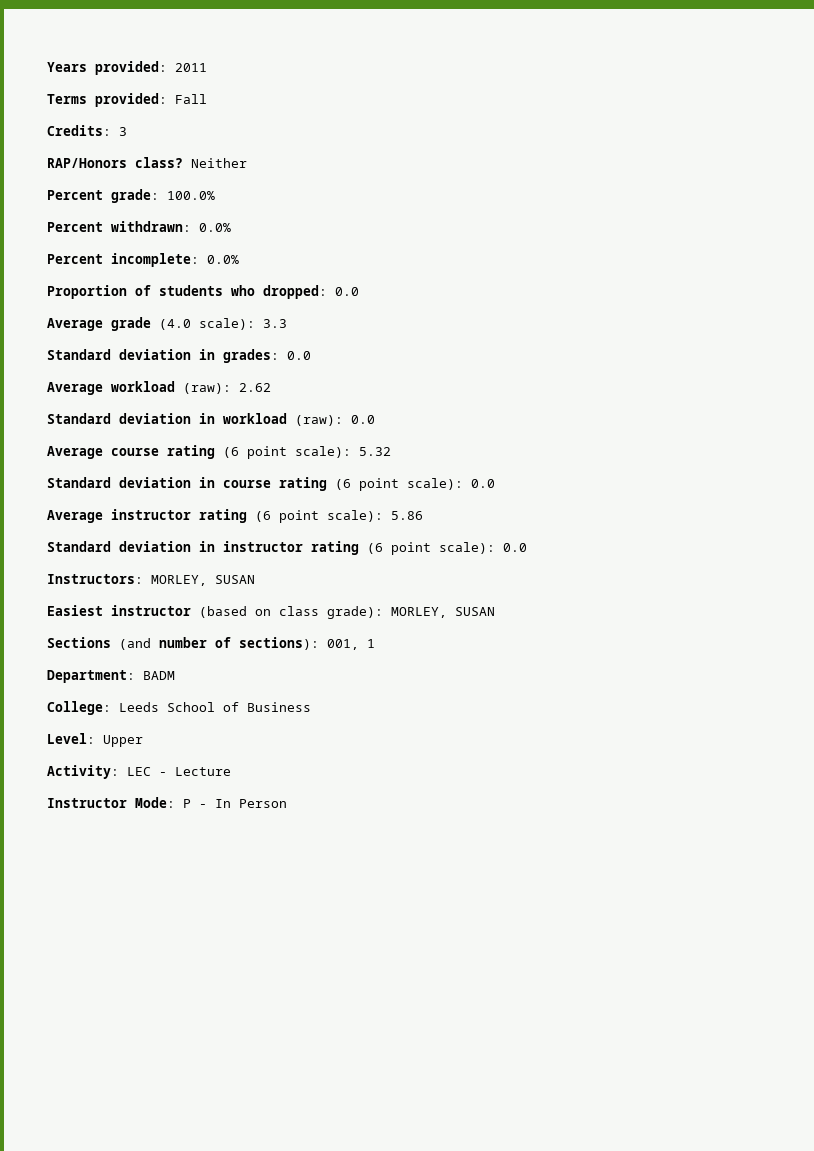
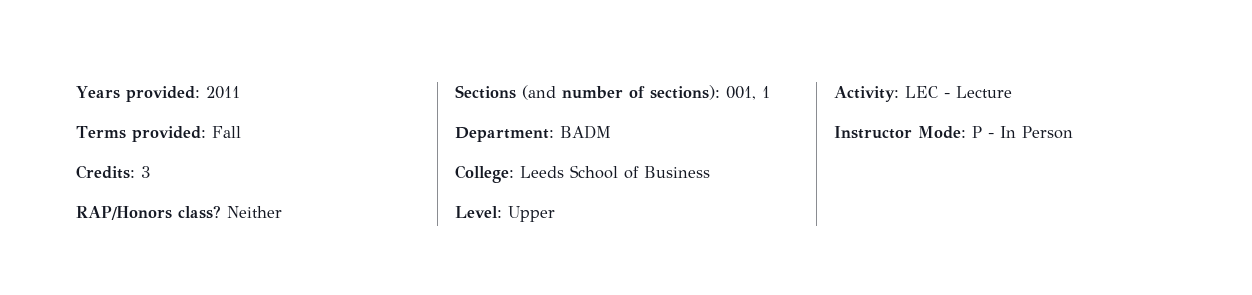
[47,189,215,203] [47,221,231,232] [47,253,239,267] [47,285,359,299] [47,317,287,331] [47,349,311,363] [47,381,271,395] [47,413,375,426] [47,445,391,459] [47,477,495,491] [47,509,423,523] [47,541,527,555] [47,574,255,586] [47,605,495,619] // Percent grade: 100.0% // Percent withdrawn: 0.0% // Percent incomplete: 0.0% // Proportion of students who dropped: 0.0 // Average grade (4.0 scale): 3.3 // Standard deviation in grades: 0.0 // Average workload (raw): 2.62 // Standard deviation in workload (raw): 0.0 // Average course rating (6 point scale): 5.32 // Standard deviation in course rating (6 point scale): 0.0 // Average instructor rating (6 point scale): 5.86 // Standard deviation in instructor rating (6 point scale): 0.0 // Instructors: MORLEY, SUSAN // Easiest instructor (based on class grade): MORLEY, SUSAN -> (282, 212) none

